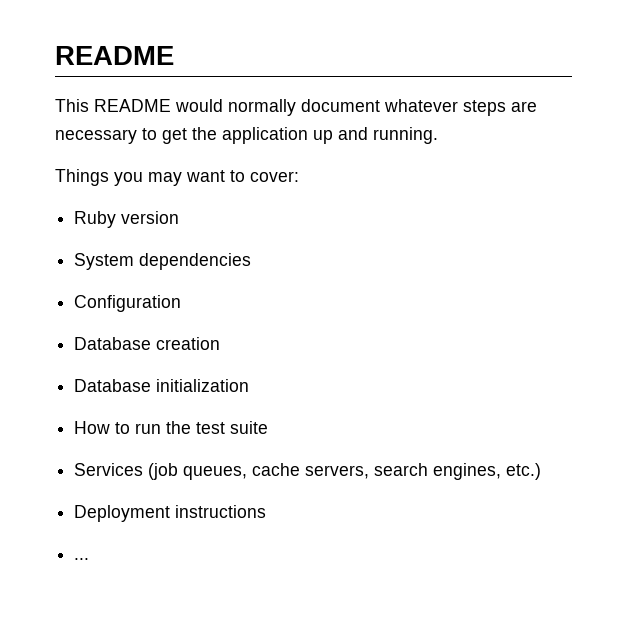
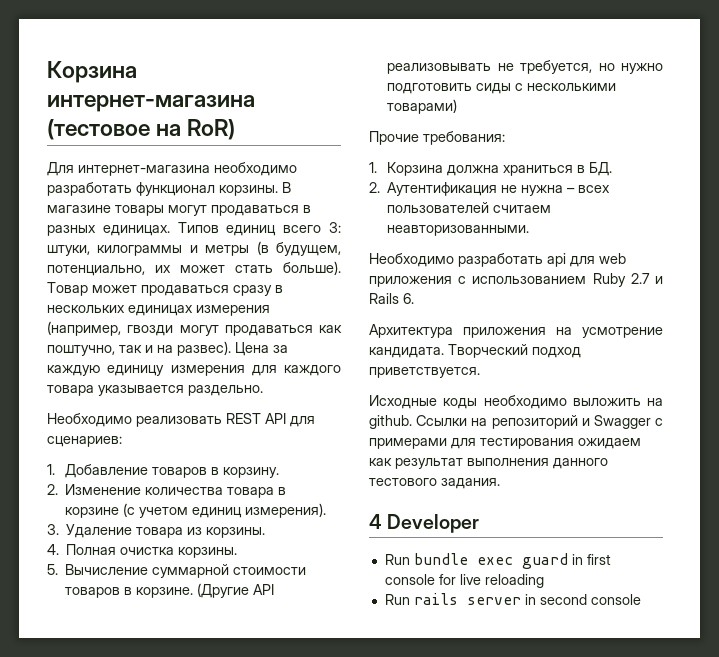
[55,46,174,65] [55,99,537,116] [55,127,438,144] [55,169,299,186] [74,211,180,228] [74,253,252,270] [74,295,182,312] [74,337,221,350] [74,379,250,392] [74,421,269,434] [74,463,542,480] [74,505,267,522] [74,558,90,560] README // This README would normally document whatever steps are necessary to get the application up and running. // Things you may want to cover: // Ruby version // System dependencies // Configuration // Database creation // Database initialization // How to run the test suite // Services (job queues, cache servers, search engines, etc.) // Deployment instructions // ... -> [47,61,137,83] [47,95,255,112] [47,119,236,140] [47,162,297,176] [47,182,291,196] [47,205,311,216] [47,222,342,236] [47,241,341,256] [47,261,341,276] [47,282,283,296] [47,305,270,316] [47,321,342,336] [47,341,288,356] [47,365,341,376] [47,385,263,396] [47,413,315,427] [47,436,122,447] [47,464,279,478] [47,484,287,498] [65,503,327,518] [47,524,266,538] [47,544,238,558] [47,564,307,578] [65,583,275,598] [387,60,663,74] [387,83,617,94] [387,99,458,114] [369,131,505,145] [369,162,612,176] [369,182,611,196] [387,202,552,213] [387,225,530,236] [369,253,626,267] [369,273,663,287] [369,293,414,304] [369,324,663,338] [369,344,581,358] [369,367,480,378] [369,395,663,409] [369,415,663,429] [369,438,641,449] [369,458,608,469] [369,478,500,489] [369,514,480,533] [384,553,611,569] [384,574,544,588] [384,593,641,605] Корзина интернет-магазина (тестовое на RoR) // Для интернет-магазина необходимо разработать функционал корзины. В магазине товары могут продаваться в разных единицах. Типов единиц всего 3: штуки, килограммы и метры (в будущем, потенциально, их может стать больше). Товар может продаваться сразу в нескольких единицах измерения (например, гвозди могут продаваться как поштучно, так и на развес). Цена за каждую единицу измерения для каждого товара указывается раздельно. // Необходимо реализовать REST API для сценариев: // 1. Добавление товаров в корзину. // 2. Изменение количества товара в корзине (с учетом единиц измерения). // 3. Удаление товара из корзины. // 4. Полная очистка корзины. // 5. Вычисление суммарной стоимости товаров в корзине. (Другие API реализовывать не требуется, но нужно подготовить сиды с несколькими товарами) // Прочие требования: // 1. Корзина должна храниться в БД. // 2. Аутентификация не нужна – всех пользователей считаем неавторизованными. // Необходимо разработать api для web приложения с использованием Ruby 2.7 и Rails 6. // Архитектура приложения на усмотрение кандидата. Творческий подход приветствуется. // Исходные коды необходимо выложить на github. Ссылки на репозиторий и Swagger с примерами для тестирования ожидаем как результат выполнения данного тестового задания. // 4 Developer // Run bundle exec guard in first console for live reloading // Run rails server in second console

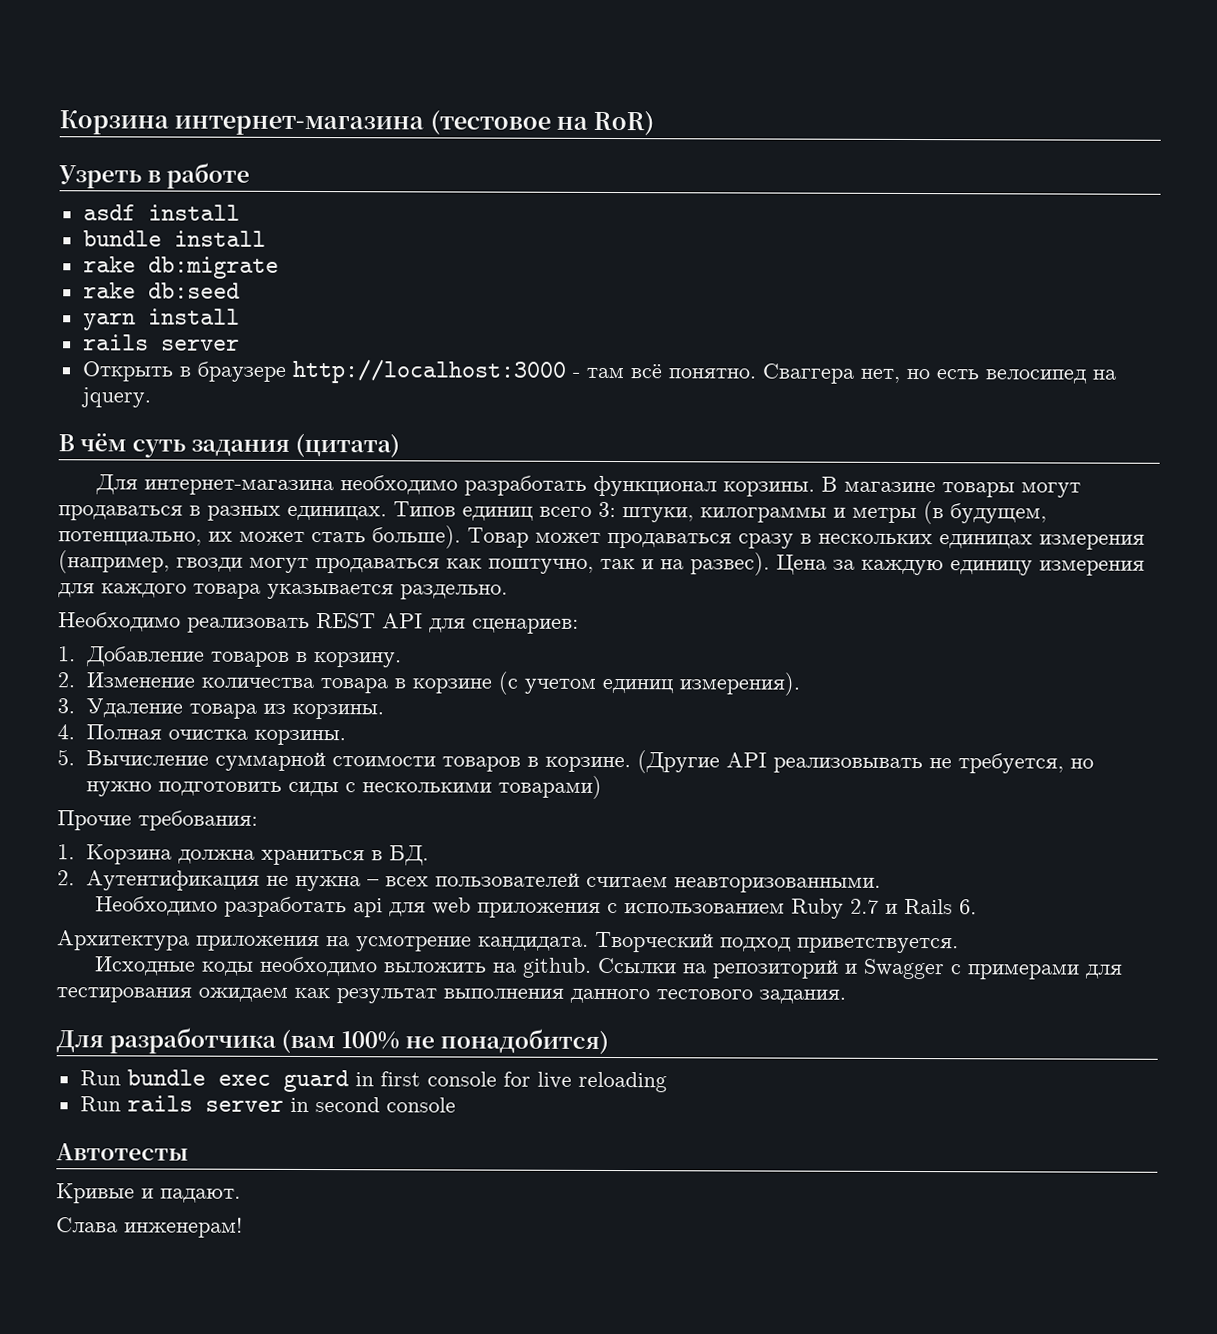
(236, 129) none -> [59,162,251,189] [82,204,240,221] [82,230,266,247] [82,256,279,279] [82,282,240,299] [82,308,240,331] [82,334,240,351] [81,358,1116,384] [80,387,151,408] [58,432,401,458] // Узреть в работе // asdf install // bundle install // rake db:migrate // rake db:seed // yarn install // rails server // Открыть в браузере http://localhost:3000 - там всё понятно. Сваггера нет, но есть велосипед на jquery. // В чём суть задания (цитата)
[369,514,480,533] 4 Developer -> [56,1027,610,1055] Для разработчика (вам 100% не понадобится)
(641, 599) none -> [56,1143,189,1161] [56,1183,241,1204] [56,1217,243,1238] // Автотесты // Кривые и падают. // Слава инженерам!

